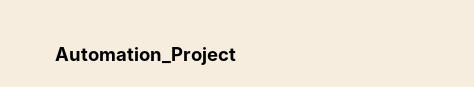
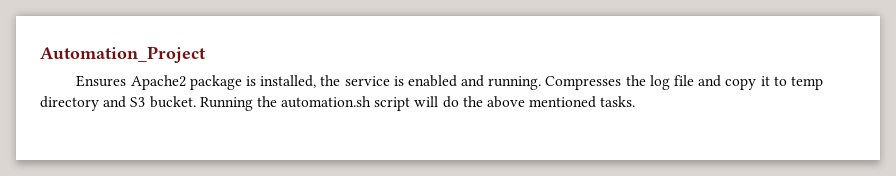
(236, 56) none -> [76,75,823,90] [40,96,636,111] // Ensures Apache2 package is installed, the service is enabled and running. Compresses the log file and copy it to temp directory and S3 bucket. Running the automation.sh script will do the above mentioned tasks.

